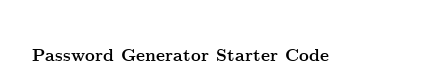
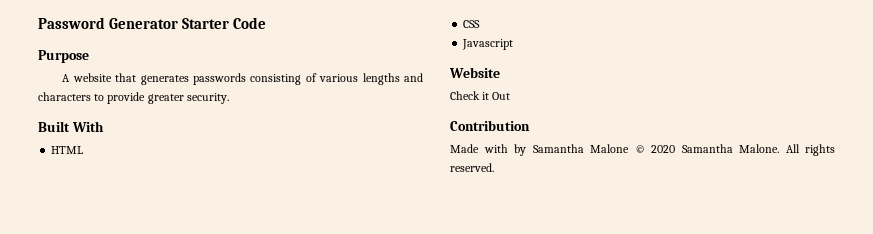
(329, 55) none -> [38,50,89,63] [62,73,423,85] [38,92,229,104] [38,121,104,132] [51,146,84,154] [463,20,481,28] [462,39,514,50] [449,67,500,78] [450,91,511,100] [450,120,530,131] [450,144,835,156] [450,163,494,172] // Purpose // A website that generates passwords consisting of various lengths and characters to provide greater security. // Built With // HTML // CSS // Javascript // Website // Check it Out // Contribution // Made with by Samantha Malone © 2020 Samantha Malone. All rights reserved.

